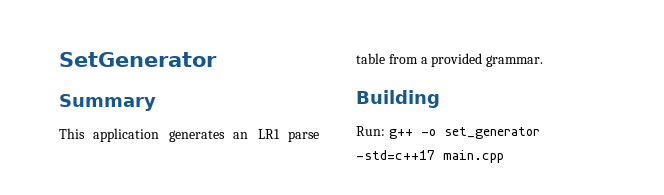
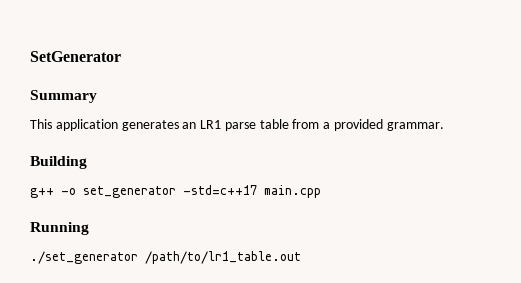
[356,126,385,136] Run: -> (87, 162) none
(504, 156) none -> [30,222,89,235] [30,251,301,264] // Running // ./set_generator /path/to/lr1_table.out

